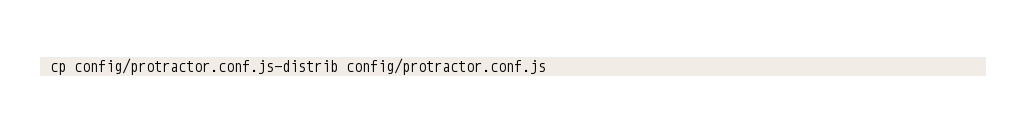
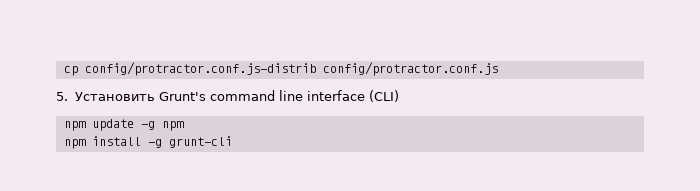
(546, 66) none -> [56,90,399,102] [63,119,184,131] [63,136,232,149] // 5. Установить Grunt's command line interface (CLI) // npm update -g npm // npm install -g grunt-cli

